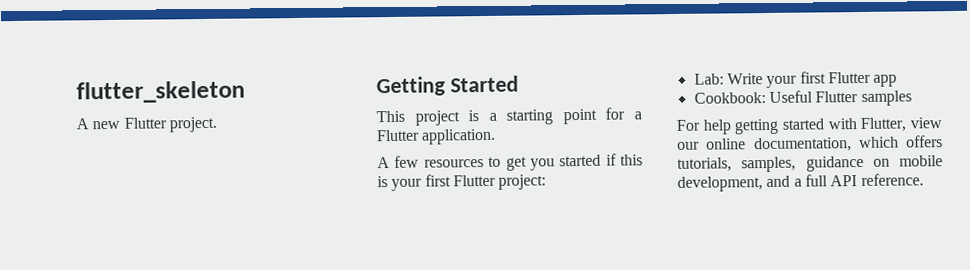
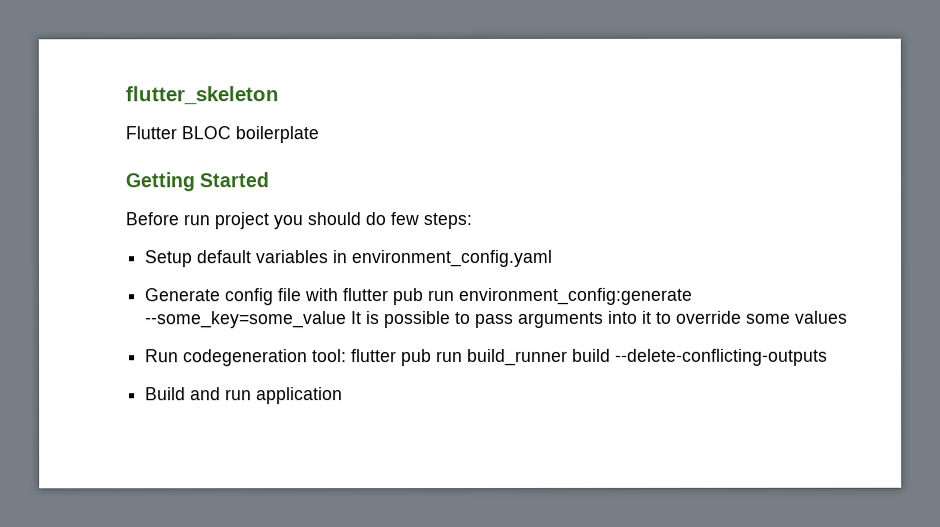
[76,116,217,133] [376,75,519,97] [376,107,642,126] [376,128,497,145] [377,153,643,171] [377,174,547,191] [693,71,898,89] [693,90,912,106] [676,117,942,135] [677,135,943,153] [677,155,943,173] [677,173,924,192] A new Flutter project. // Getting Started // This project is a starting point for a Flutter application. // A few resources to get you started if this is your first Flutter project: // Lab: Write your first Flutter app // Cookbook: Useful Flutter samples // For help getting started with Flutter, view our online documentation, which offers tutorials, samples, guidance on mobile development, and a full API reference. -> [125,126,319,144] [125,172,270,192] [125,212,472,230] [144,249,554,268] [145,287,694,306] [145,310,849,329] [145,348,829,367] [145,387,344,405] Flutter BLOC boilerplate // Getting Started // Before run project you should do few steps: // Setup default variables in environment_config.yaml // Generate config file with flutter pub run environment_config:generate --some_key=some_value It is possible to pass arguments into it to override some values // Run codegeneration tool: flutter pub run build_runner build --delete-conflicting-outputs // Build and run application

